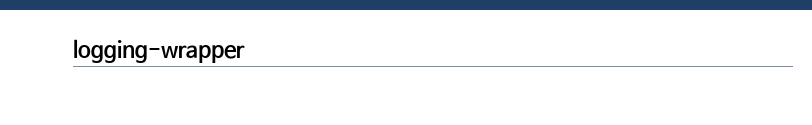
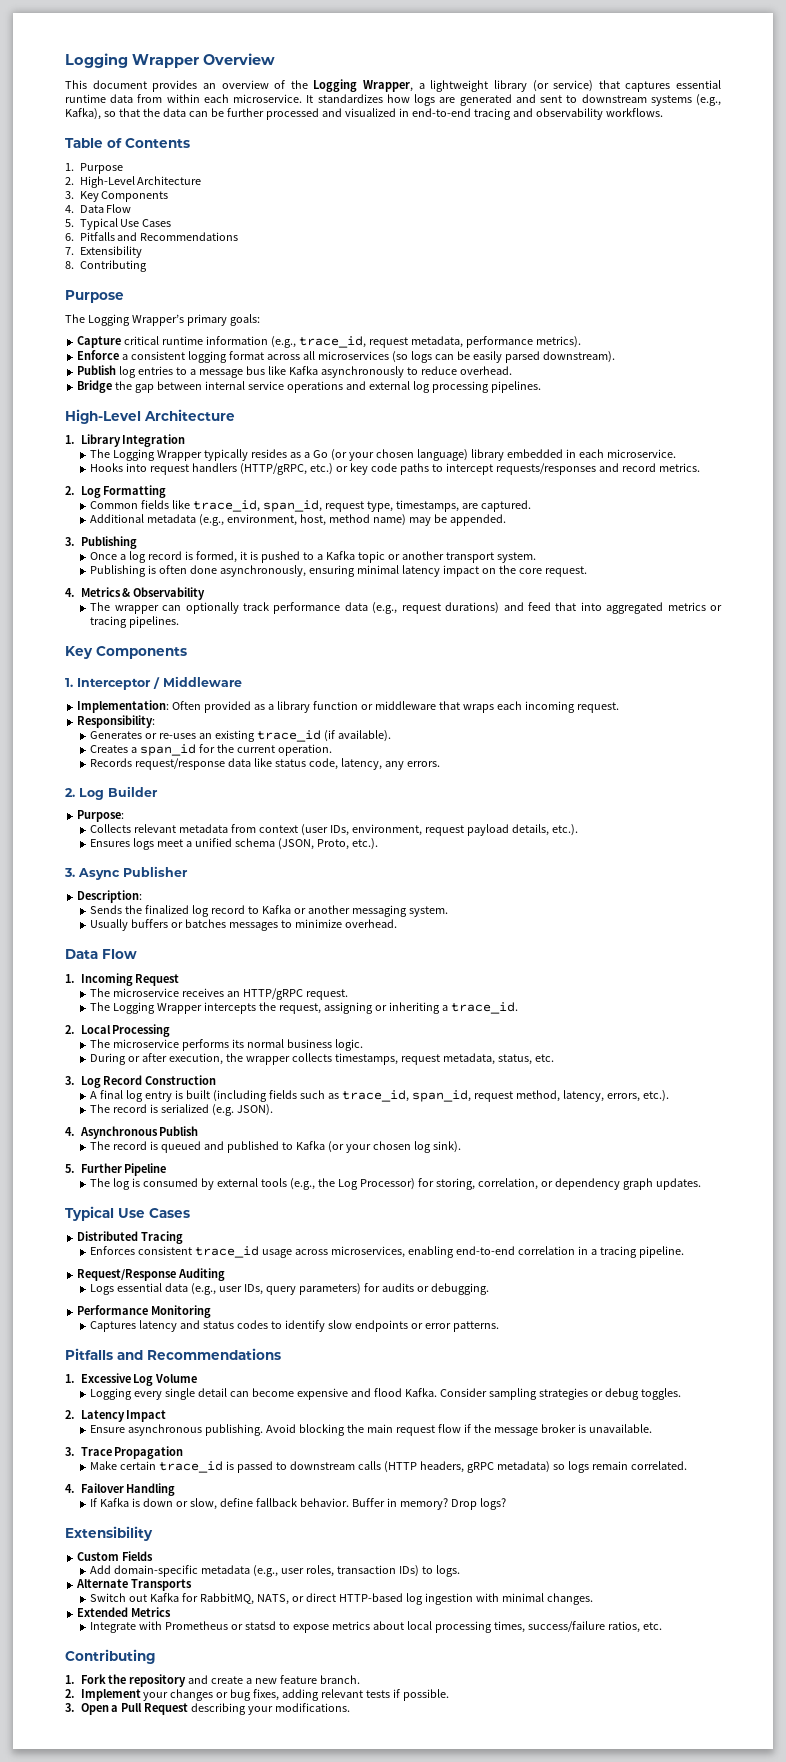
[73,39,245,63] logging-wrapper -> [65,53,275,68] [65,79,721,92] [65,94,722,106] [65,108,663,120] [65,138,190,148] [65,163,123,174] [65,176,202,188] [65,191,169,202] [65,204,132,213] [65,218,172,230] [65,232,239,241] [65,246,142,258] [65,260,147,272] [65,290,124,303] [65,314,260,326] [77,336,581,348] [77,350,615,363] [77,365,512,378] [77,380,541,393] [65,409,235,424] [65,434,186,447] [90,449,676,461] [90,463,700,475] [65,485,167,498] [90,500,532,512] [90,514,507,526] [65,536,137,549] [90,551,536,563] [90,565,587,577] [65,587,206,600] [90,602,723,614] [90,616,180,628] [65,646,187,659] [65,676,242,690] [77,700,619,713] [77,715,156,728] [90,730,392,742] [90,744,333,756] [90,758,441,770] [65,786,158,800] [77,810,125,822] [90,824,579,836] [90,838,379,850] [64,866,188,880] [77,890,143,903] [90,905,449,917] [90,919,398,931] [65,949,137,959] [65,973,180,986] [90,988,349,1000] [90,1002,519,1014] [65,1024,171,1037] [90,1039,364,1051] [90,1053,555,1065] [65,1075,217,1088] [90,1090,669,1102] [90,1104,274,1116] [65,1126,199,1139] [90,1141,461,1153] [65,1163,167,1176] [90,1178,701,1190] [65,1206,190,1221] [77,1231,184,1244] [90,1246,684,1258] [77,1268,226,1281] [90,1283,490,1295] [77,1305,212,1318] [90,1320,500,1332] [65,1348,281,1360] [65,1373,198,1386] [90,1388,681,1400] [65,1410,167,1422] [90,1424,652,1436] [65,1446,184,1459] [90,1461,687,1473] [65,1483,176,1496] [90,1498,506,1510] [65,1526,153,1541] [77,1551,154,1561] [90,1565,461,1577] [76,1579,193,1591] [90,1593,593,1605] [77,1607,172,1617] [90,1621,662,1633] [65,1649,155,1664] [65,1674,361,1687] [65,1689,450,1701] [65,1703,351,1715] Logging Wrapper Overview // This document provides an overview of the Logging Wrapper, a lightweight library (or service) that captures essential runtime data from within each microservice. It standardizes how logs are generated and sent to downstream systems (e.g., Kafka), so that the data can be further processed and visualized in end-to-end tracing and observability workflows. // Table of Contents // 1. Purpose // 2. High-Level Architecture // 3. Key Components // 4. Data Flow // 5. Typical Use Cases // 6. Pitfalls and Recommendations // 7. Extensibility // 8. Contributing // Purpose // The Logging Wrapper’s primary goals: // Capture critical runtime information (e.g., trace_id, request metadata, performance metrics). // Enforce a consistent logging format across all microservices (so logs can be easily parsed downstream). // Publish log entries to a message bus like Kafka asynchronously to reduce overhead. // Bridge the gap between internal service operations and external log processing pipelines. // High-Level Architecture // 1. Library Integration // The Logging Wrapper typically resides as a Go (or your chosen language) library embedded in each microservice. // Hooks into request handlers (HTTP/gRPC, etc.) or key code paths to intercept requests/responses and record metrics. // 2. Log Formatting // Common fields like trace_id, span_id, request type, timestamps, are captured. // Additional metadata (e.g., environment, host, method name) may be appended. // 3. Publishing // Once a log record is formed, it is pushed to a Kafka topic or another transport system. // Publishing is often done asynchronously, ensuring minimal latency impact on the core request. // 4. Metrics & Observability // The wrapper can optionally track performance data (e.g., request durations) and feed that into aggregated metrics or tracing pipelines. // Key Components // 1. Interceptor / Middleware // Implementation: Often provided as a library function or middleware that wraps each incoming request. // Responsibility: // Generates or re-uses an existing trace_id (if available). // Creates a span_id for the current operation. // Records request/response data like status code, latency, any errors. // 2. Log Builder // Purpose: // Collects relevant metadata from context (user IDs, environment, request payload details, etc.). // Ensures logs meet a unified schema (JSON, Proto, etc.). // 3. Async Publisher // Description: // Sends the finalized log record to Kafka or another messaging system. // Usually buffers or batches messages to minimize overhead. // Data Flow // 1. Incoming Request // The microservice receives an HTTP/gRPC request. // The Logging Wrapper intercepts the request, assigning or inheriting a trace_id. // 2. Local Processing // The microservice performs its normal business logic. // During or after execution, the wrapper collects timestamps, request metadata, status, etc. // 3. Log Record Construction // A final log entry is built (including fields such as trace_id, span_id, request method, latency, errors, etc.). // The record is serialized (e.g. JSON). // 4. Asynchronous Publish // The record is queued and published to Kafka (or your chosen log sink). // 5. Further Pipeline // The log is consumed by external tools (e.g., the Log Processor) for storing, correlation, or dependency graph updates. // Typical Use Cases // Distributed Tracing // Enforces consistent trace_id usage across microservices, enabling end-to-end correlation in a tracing pipeline. // Request/Response Auditing // Logs essential data (e.g., user IDs, query parameters) for audits or debugging. // Performance Monitoring // Captures latency and status codes to identify slow endpoints or error patterns. // Pitfalls and Recommendations // 1. Excessive Log Volume // Logging every single detail can become expensive and flood Kafka. Consider sampling strategies or debug toggles. // 2. Latency Impact // Ensure asynchronous publishing. Avoid blocking the main request flow if the message broker is unavailable. // 3. Trace Propagation // Make certain trace_id is passed to downstream calls (HTTP headers, gRPC metadata) so logs remain correlated. // 4. Failover Handling // If Kafka is down or slow, define fallback behavior. Buffer in memory? Drop logs? // Extensibility // Custom Fields // Add domain-specific metadata (e.g., user roles, transaction IDs) to logs. // Alternate Transports // Switch out Kafka for RabbitMQ, NATS, or direct HTTP-based log ingestion with minimal changes. // Extended Metrics // Integrate with Prometheus or statsd to expose metrics about local processing times, success/failure ratios, etc. // Contributing // 1. Fork the repository and create a new feature branch. // 2. Implement your changes or bug fixes, adding relevant tests if possible. // 3. Open a Pull Request describing your modifications.

